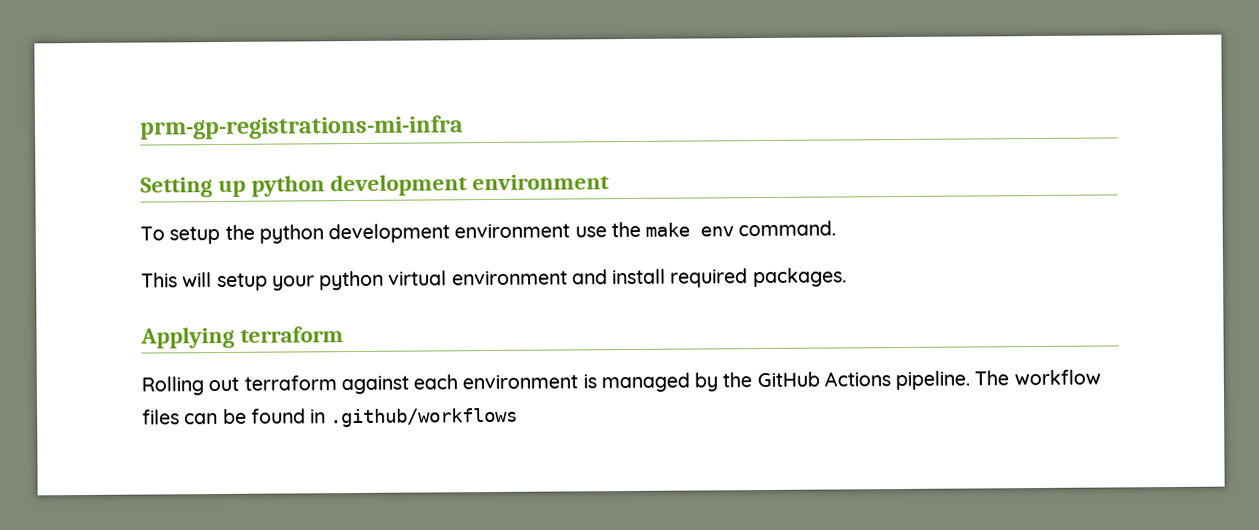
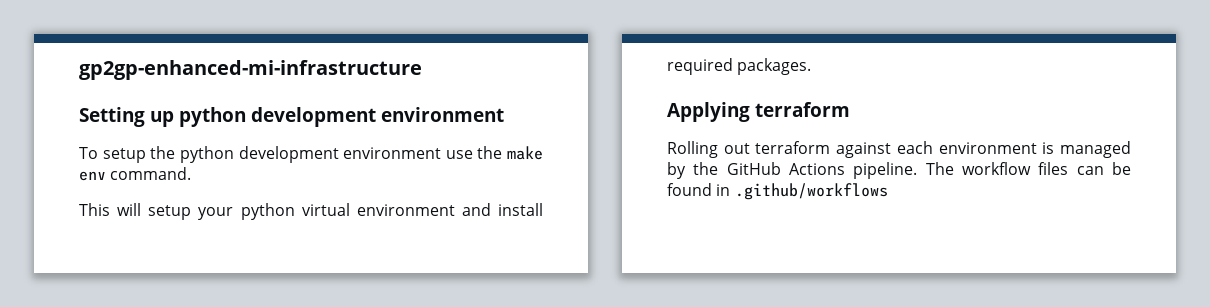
[139,115,464,140] prm-gp-registrations-mi-infra -> [79,60,422,80] gp2gp-enhanced-mi-infrastructure

